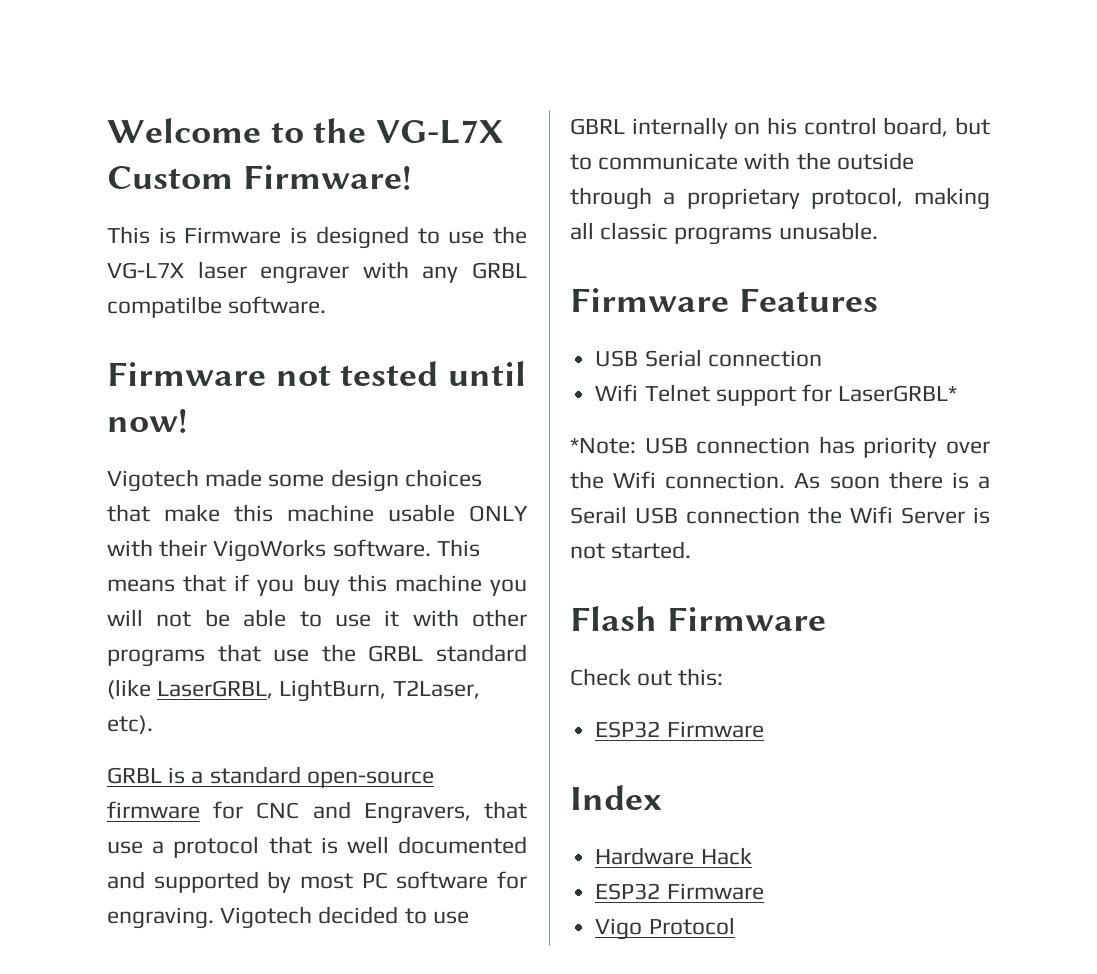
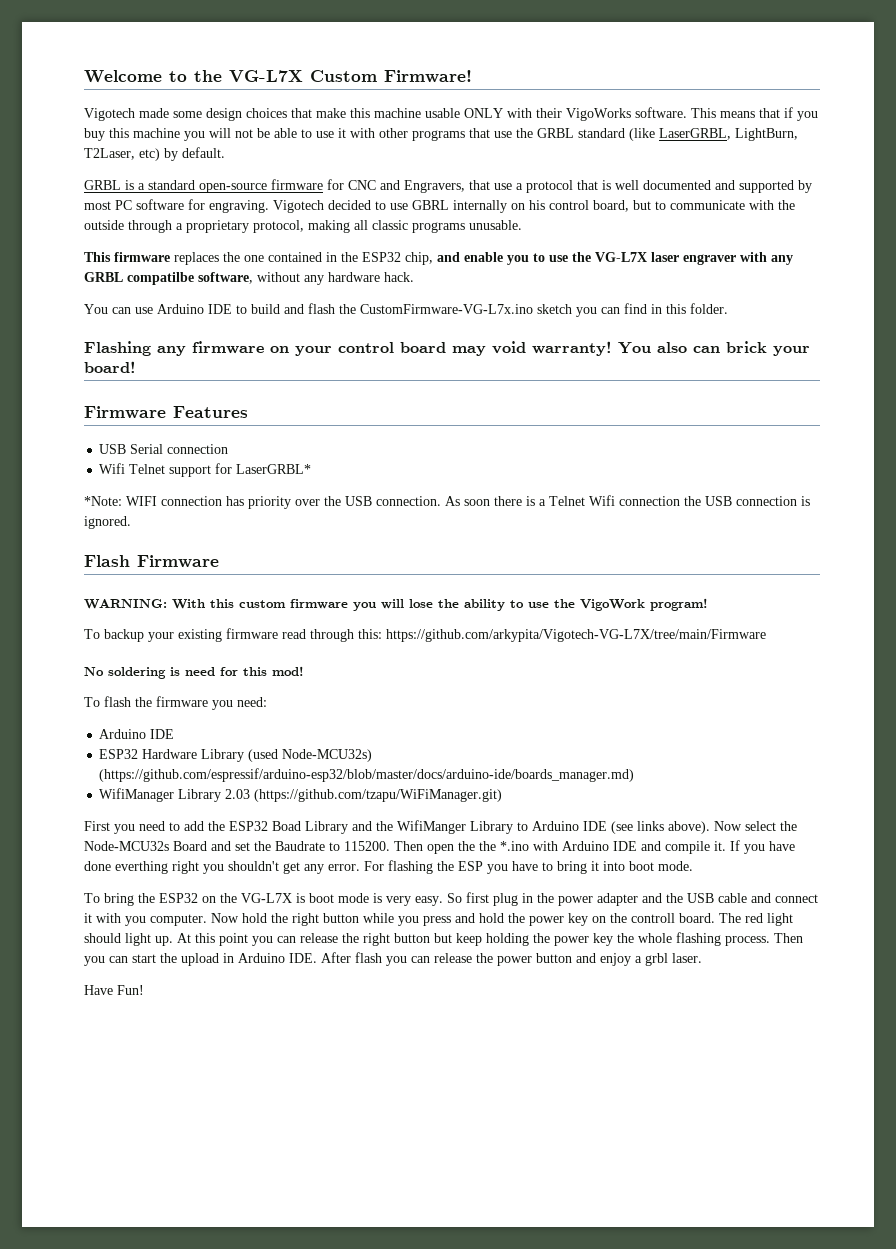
[107,226,527,249] [107,261,527,284] [107,296,327,318] [107,361,527,386] [107,409,188,433] // This is Firmware is designed to use the VG-L7X laser engraver with any GRBL compatilbe software. // Firmware not tested until now! -> (472, 76) none
[107,715,153,734] etc). -> [139,147,225,161] etc) by default.
(878, 231) none -> [84,252,793,265] [84,272,414,285] [84,303,728,317] [84,341,810,356] [84,361,136,373] // This firmware replaces the one contained in the ESP32 chip, and enable you to use the VG-L7X laser engraver with any GRBL compatilbe software, without any hardware hack. // You can use Arduino IDE to build and flash the CustomFirmware-VG-L7x.ino sketch you can find in this folder. // Flashing any firmware on your control board may void warranty! You also can brick your board!
[644,437,688,454] USB -> [126,496,157,506] WIFI
[613,471,657,488] Wifi -> [345,496,372,506] USB
[570,506,990,524] [570,541,692,559] [570,606,826,631] [570,668,724,686] [595,721,764,738] [570,785,662,810] [595,847,752,865] [595,883,764,900] [595,917,735,940] Serail USB connection the Wifi Server is not started. // Flash Firmware // Check out this: // ESP32 Firmware // Index // Hardware Hack // ESP32 Firmware // Vigo Protocol -> [549,495,810,506] [84,516,131,529] [84,555,219,568] [84,598,708,611] [84,628,766,642] [84,666,304,679] [84,696,267,710] [99,729,175,739] [99,749,373,762] [99,768,635,782] [99,788,503,802] [84,820,797,834] [84,840,795,854] [84,860,693,874] [84,892,818,906] [84,913,793,926] [84,932,803,946] [84,952,702,966] [84,985,144,995] Telnet Wifi connection the USB connection is ignored. // Flash Firmware // WARNING: With this custom firmware you will lose the ability to use the VigoWork program! // To backup your existing firmware read through this: https://github.com/arkypita/Vigotech-VG-L7X/tree/main/Firmware // No soldering is need for this mod! // To flash the firmware you need: // Arduino IDE // ESP32 Hardware Library (used Node-MCU32s) (https://github.com/espressif/arduino-esp32/blob/master/docs/arduino-ide/boards_manager.md) // WifiManager Library 2.03 (https://github.com/tzapu/WiFiManager.git) // First you need to add the ESP32 Boad Library and the WifiManger Library to Arduino IDE (see links above). Now select the Node-MCU32s Board and set the Baudrate to 115200. Then open the the *.ino with Arduino IDE and compile it. If you have done everthing right you shouldn't get any error. For flashing the ESP you have to bring it into boot mode. // To bring the ESP32 on the VG-L7X is boot mode is very easy. So first plug in the power adapter and the USB cable and connect it with you computer. Now hold the right button while you press and hold the power key on the controll board. The red light should light up. At this point you can release the right button but keep holding the power key the whole flashing process. Then you can start the upload in Arduino IDE. After flash you can release the power button and enjoy a grbl laser. // Have Fun!

